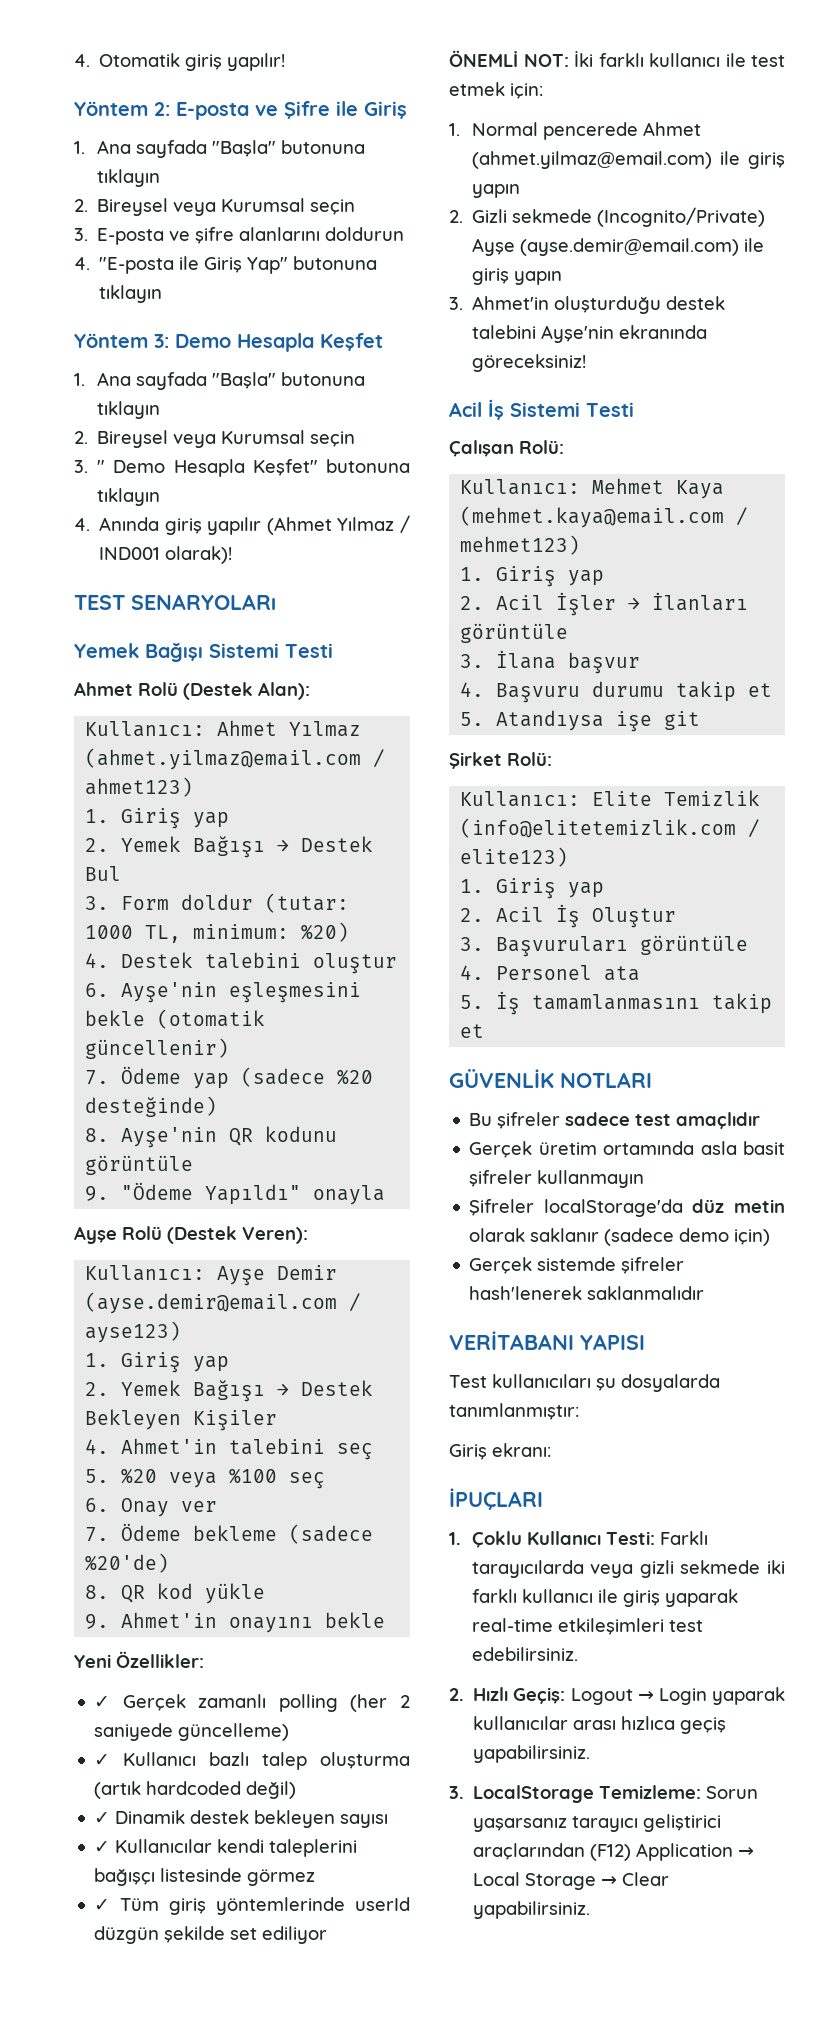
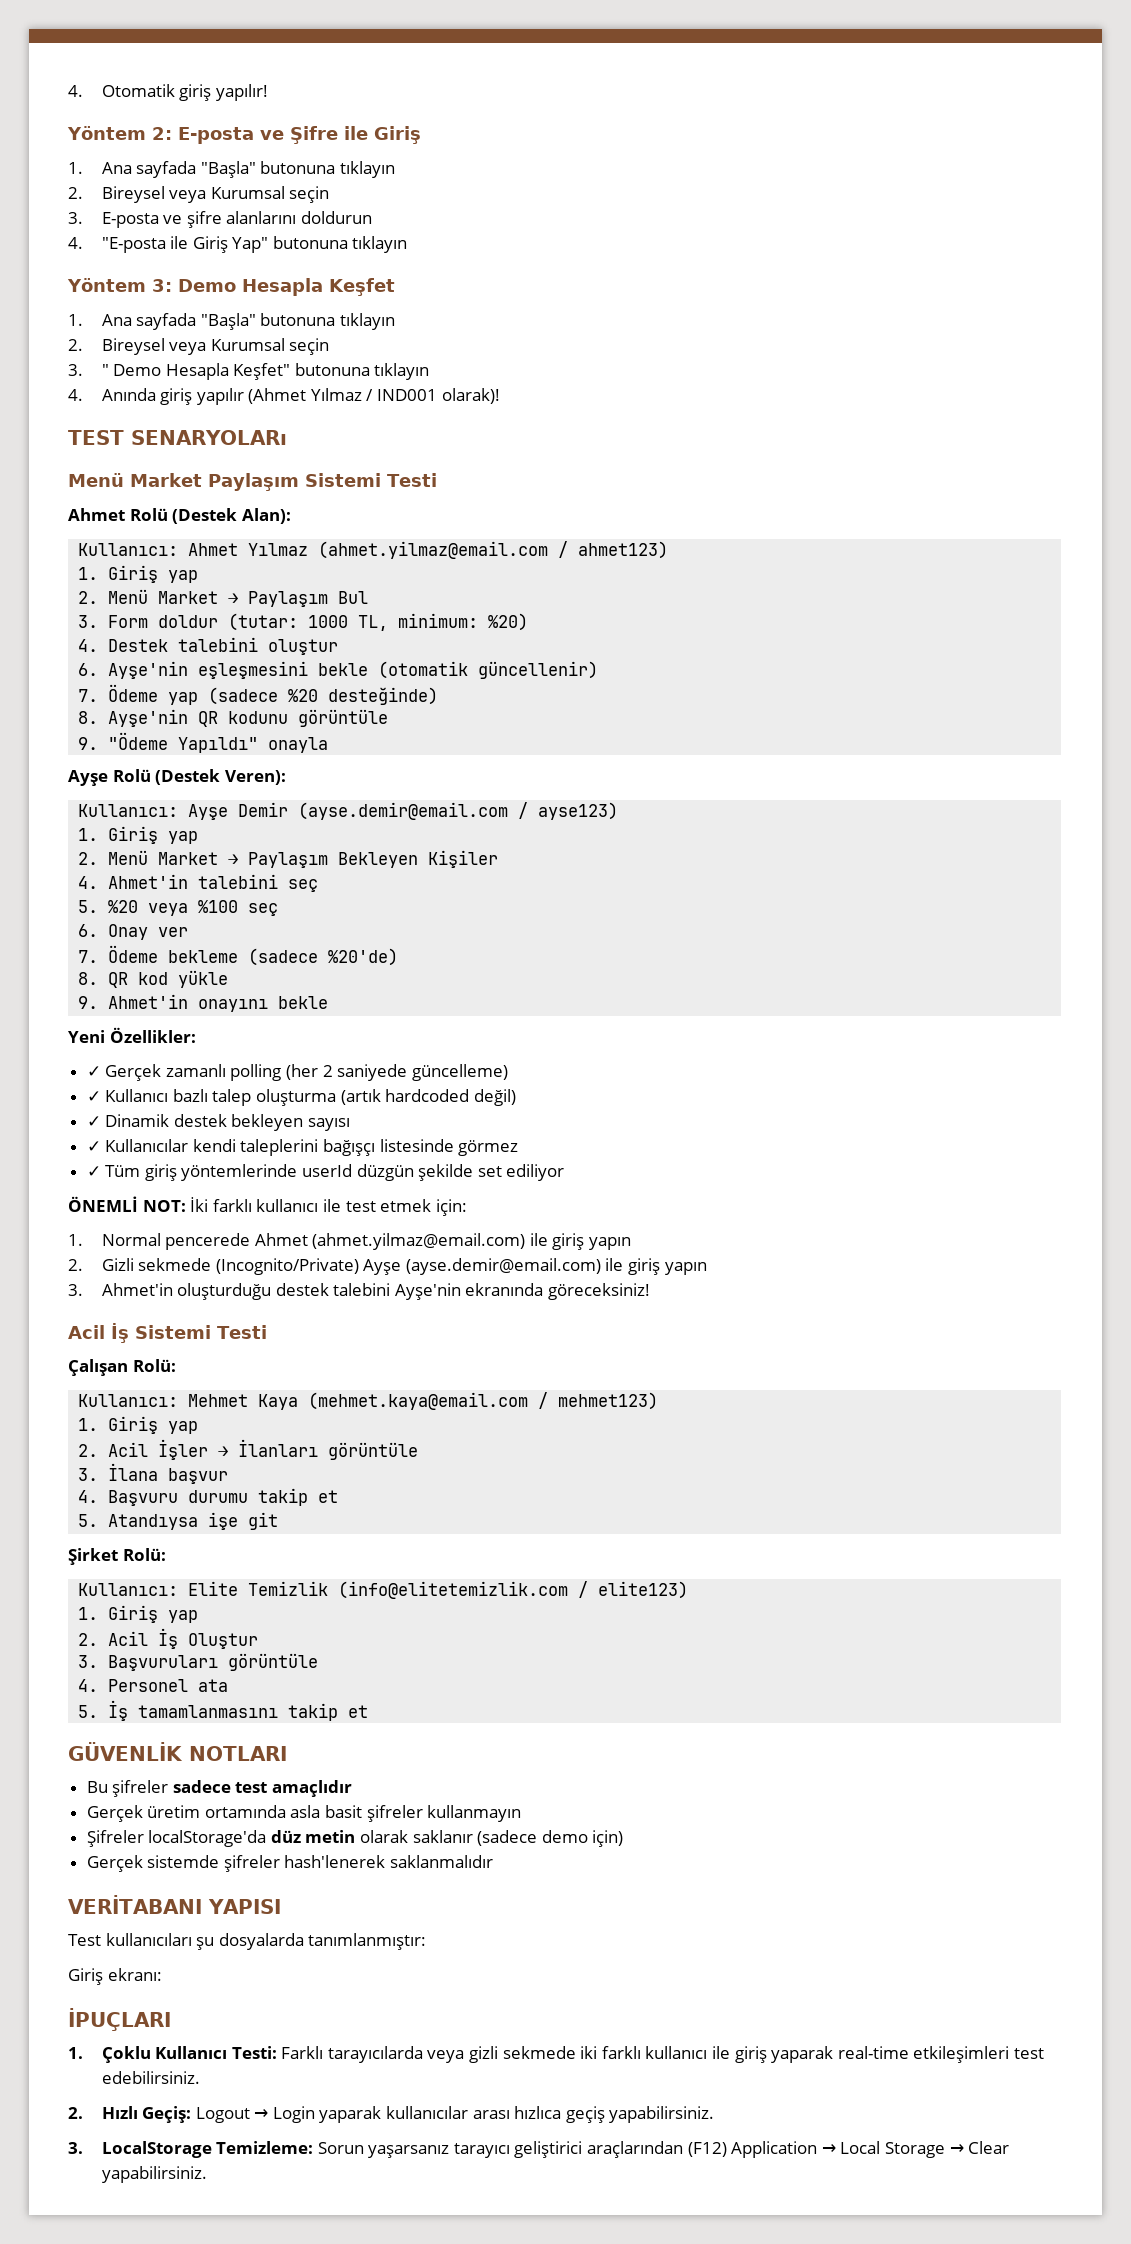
[74,643,203,662] Yemek Bağışı -> [68,473,299,491] Menü Market Paylaşım
[121,836,374,858] Yemek Bağışı → Destek -> [108,589,329,607] Menü Market → Paylaşım
[121,1380,374,1402] Yemek Bağışı → Destek -> [108,850,329,868] Menü Market → Paylaşım

